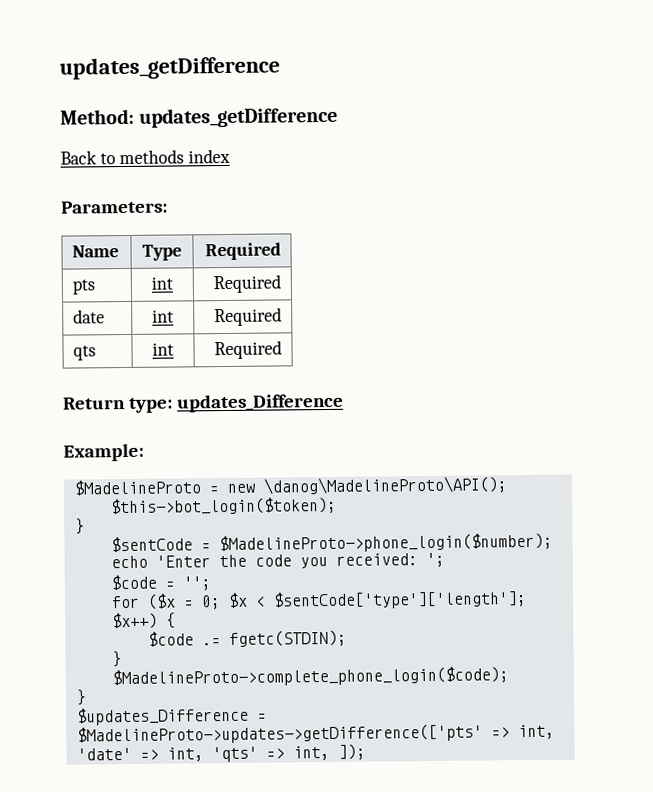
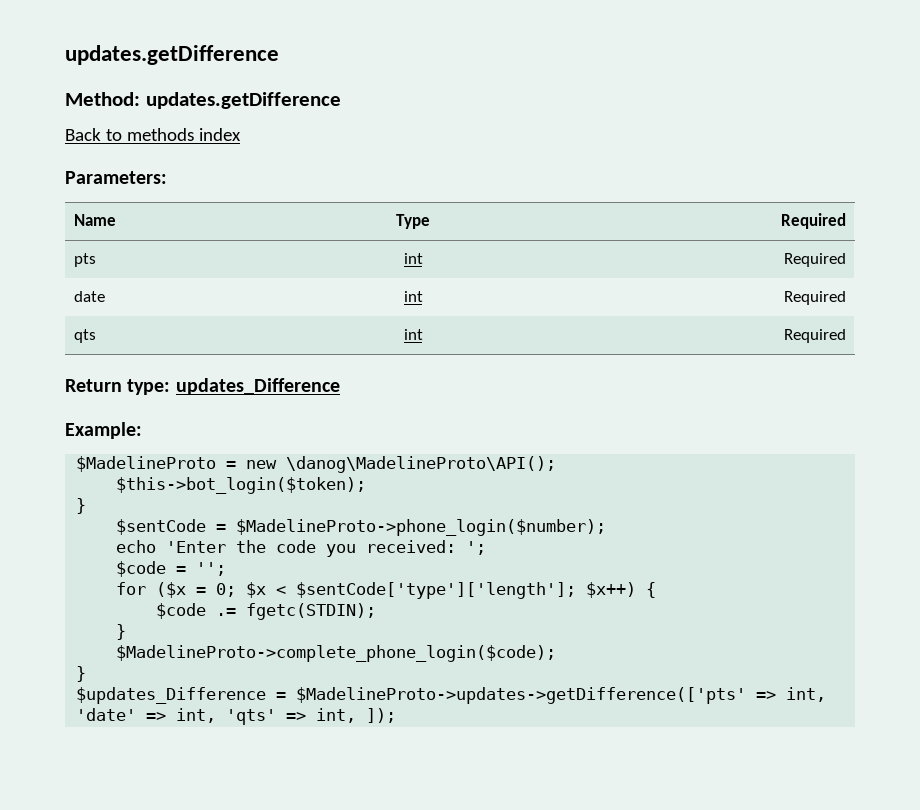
[59,56,280,80] updates_getDifference -> [65,45,279,65] updates.getDifference
[139,106,339,128] updates_getDifference -> [145,92,341,109] updates.getDifference

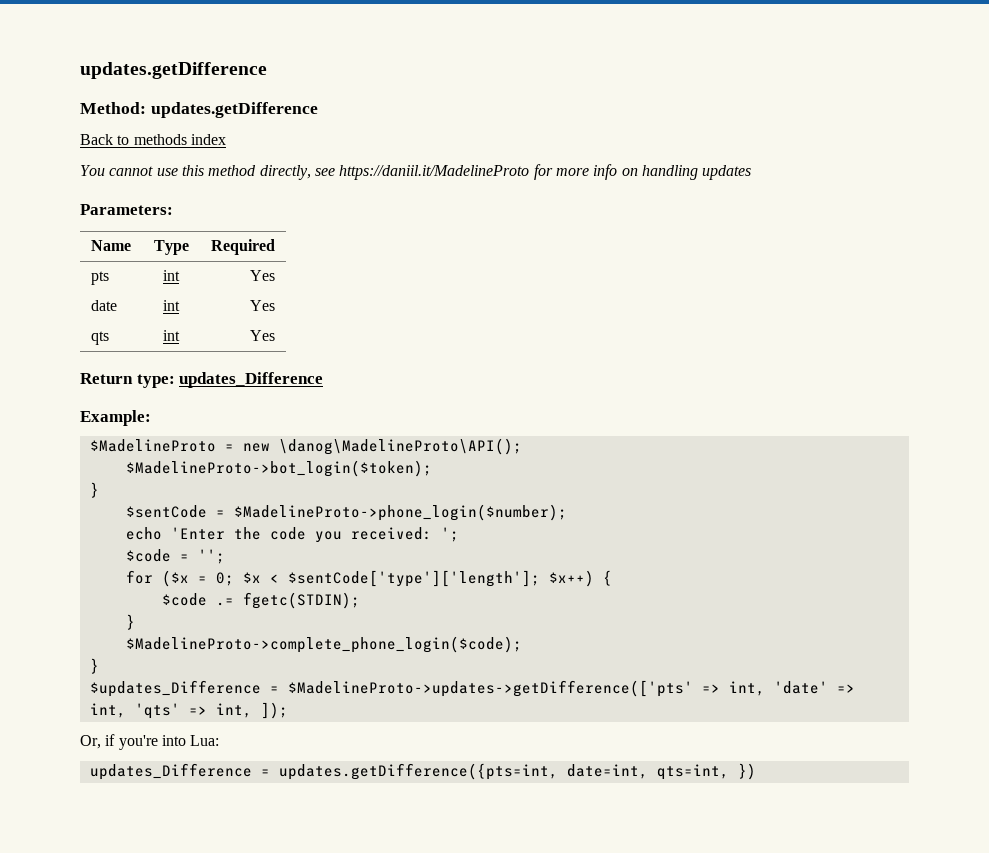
(241, 134) none -> [80,164,752,180] // You cannot use this method directly, see https://daniil.it/MadelineProto for more info on handling updates
[784,253,847,267] Required -> [250,270,276,281] Yes
[784,291,847,305] Required -> [250,300,276,311] Yes
[784,329,847,343] Required -> [250,330,276,341] Yes
[116,477,367,494] $this->bot_login($token); -> [125,460,432,477] $MadelineProto->bot_login($token);
(397, 715) none -> [80,734,220,750] [89,763,756,780] // Or, if you're into Lua: // updates_Difference = updates.getDifference({pts=int, date=int, qts=int, })

